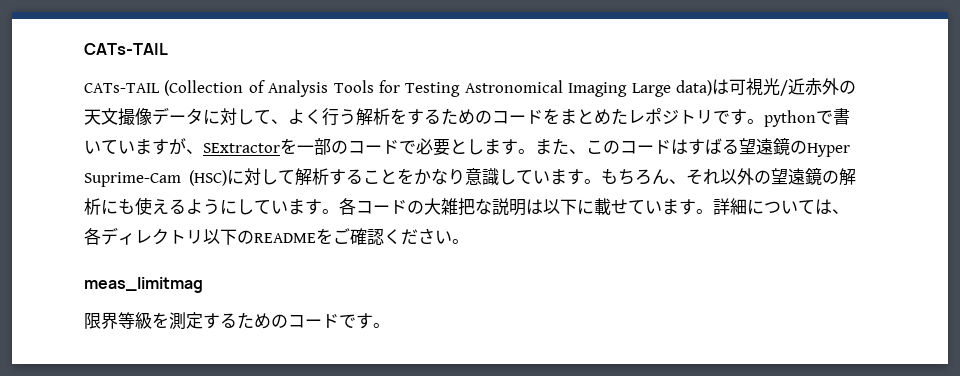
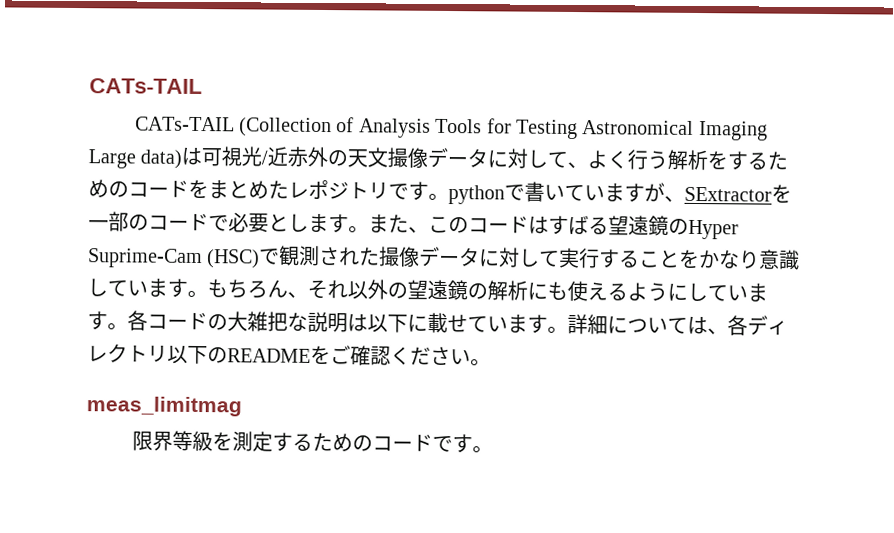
[226,168,329,186] に対して解析 -> [259,245,601,269] で観測された撮像データに対して実行

